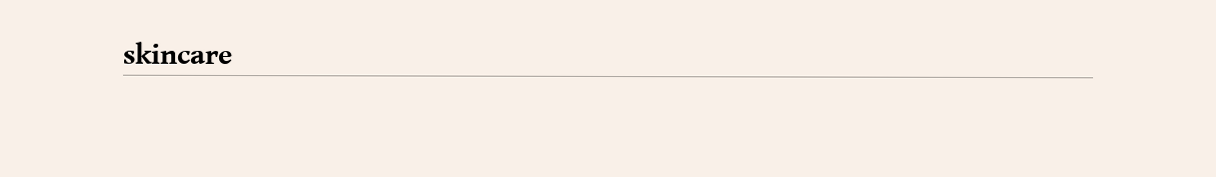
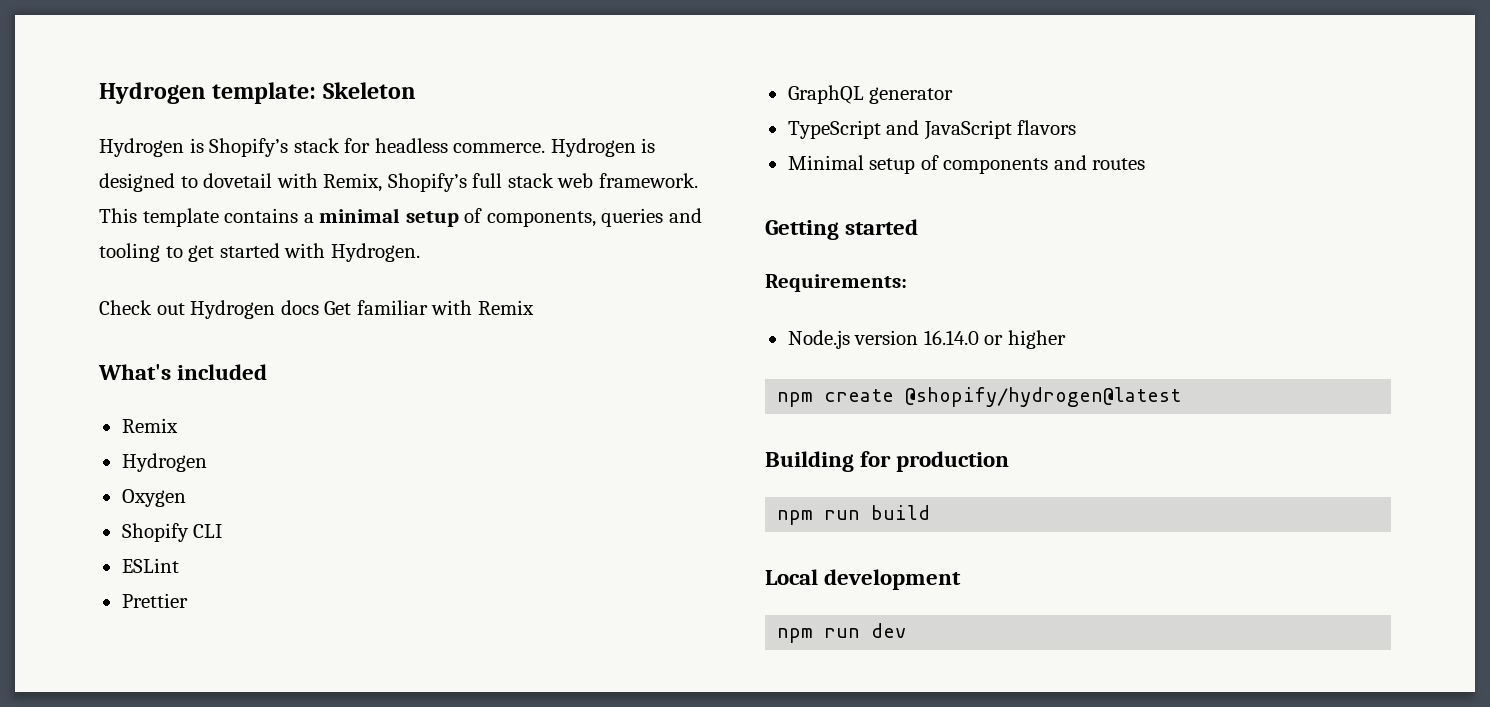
[123,41,233,65] skincare -> [99,82,416,104] [99,138,656,157] [99,173,698,192] [99,208,702,227] [99,243,420,262] [99,300,534,319] [98,364,268,380] [121,418,178,433] [121,453,207,472] [121,489,186,507] [121,523,223,542] [121,558,179,573] [121,593,188,608] [787,85,954,104] [787,120,1077,140] [787,155,1146,174] [765,219,919,240] [765,274,907,292] [787,330,1066,349] [777,387,1182,407] [765,451,1010,472] [777,505,931,525] [765,569,962,590] [777,623,907,643] Hydrogen template: Skeleton // Hydrogen is Shopify’s stack for headless commerce. Hydrogen is designed to dovetail with Remix, Shopify’s full stack web framework. This template contains a minimal setup of components, queries and tooling to get started with Hydrogen. // Check out Hydrogen docs Get familiar with Remix // What's included // Remix // Hydrogen // Oxygen // Shopify CLI // ESLint // Prettier // GraphQL generator // TypeScript and JavaScript flavors // Minimal setup of components and routes // Getting started // Requirements: // Node.js version 16.14.0 or higher // npm create @shopify/hydrogen@latest // Building for production // npm run build // Local development // npm run dev

